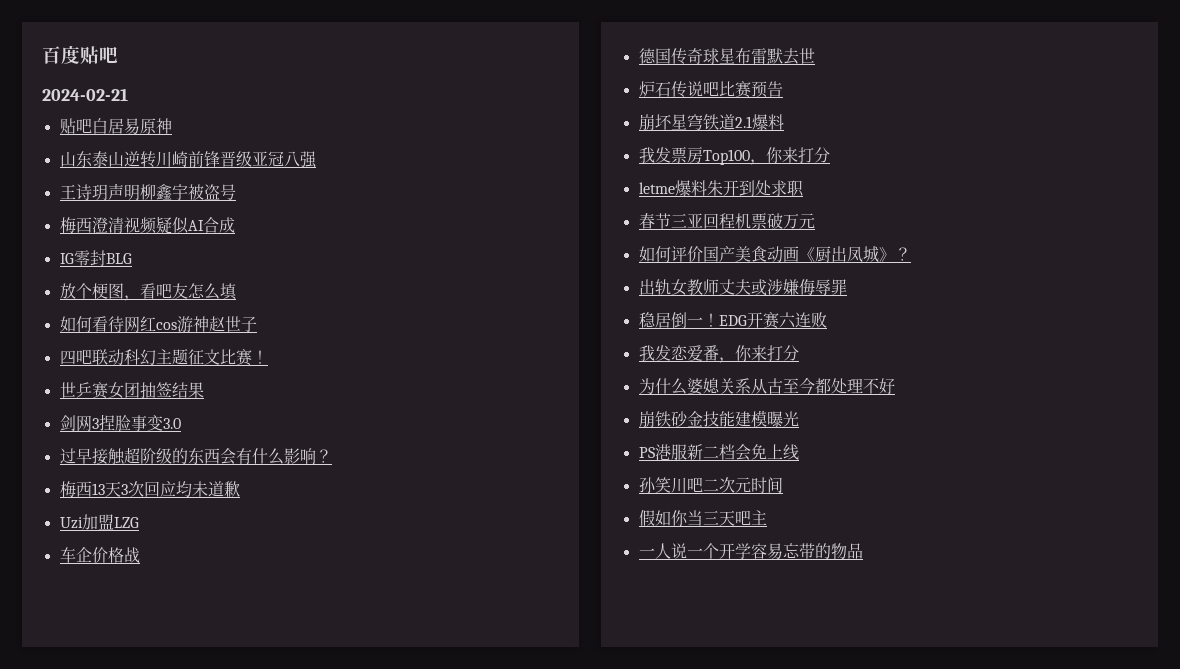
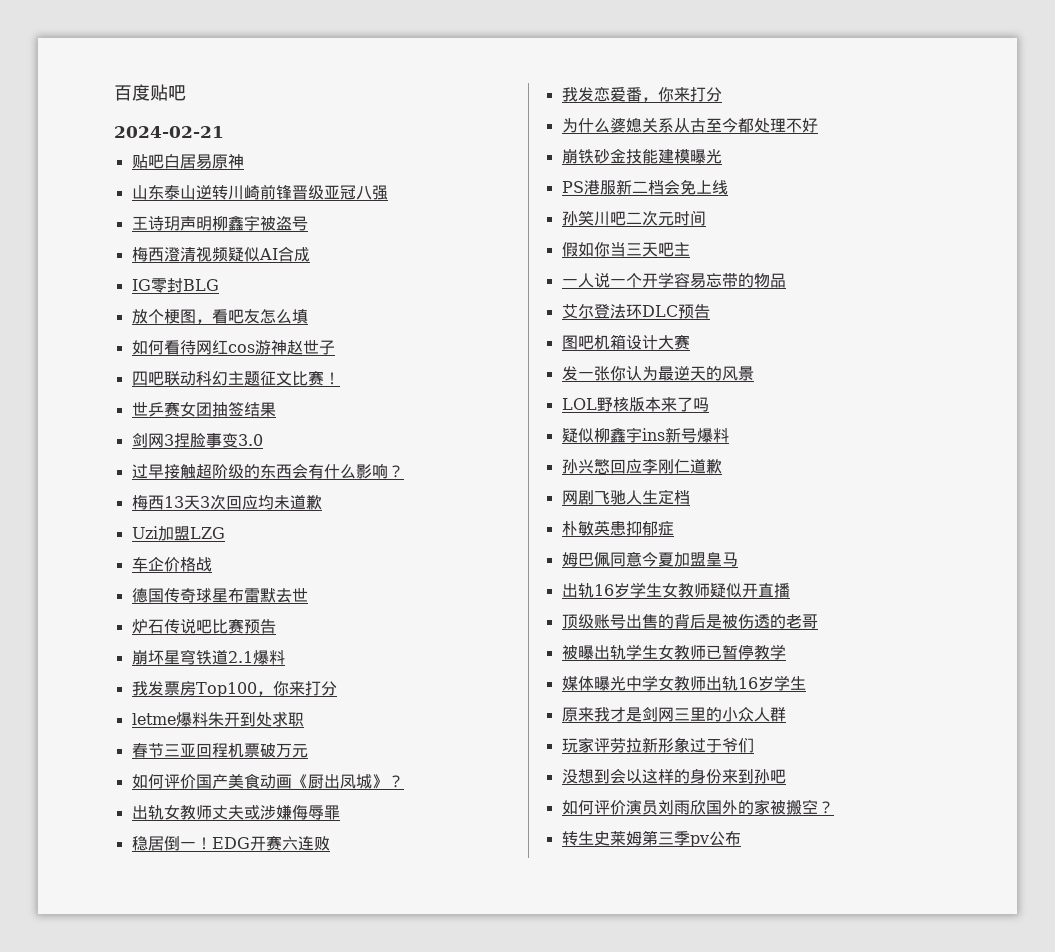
(863, 551) none -> [561,304,710,319] [561,334,690,350] [561,366,754,381] [561,397,709,412] [561,427,729,443] [561,459,722,475] [561,489,690,505] [561,520,674,536] [561,551,738,567] [561,582,790,598] [561,613,818,629] [561,644,786,660] [561,675,806,691] [561,707,786,722] [561,737,754,753] [561,768,786,784] [561,799,834,815] [561,830,741,847] // 艾尔登法环DLC预告 // 图吧机箱设计大赛 // 发一张你认为最逆天的风景 // LOL野核版本来了吗 // 疑似柳鑫宇ins新号爆料 // 孙兴慜回应李刚仁道歉 // 网剧飞驰人生定档 // 朴敏英患抑郁症 // 姆巴佩同意今夏加盟皇马 // 出轨16岁学生女教师疑似开直播 // 顶级账号出售的背后是被伤透的老哥 // 被曝出轨学生女教师已暂停教学 // 媒体曝光中学女教师出轨16岁学生 // 原来我才是剑网三里的小众人群 // 玩家评劳拉新形象过于爷们 // 没想到会以这样的身份来到孙吧 // 如何评价演员刘雨欣国外的家被搬空？ // 转生史莱姆第三季pv公布

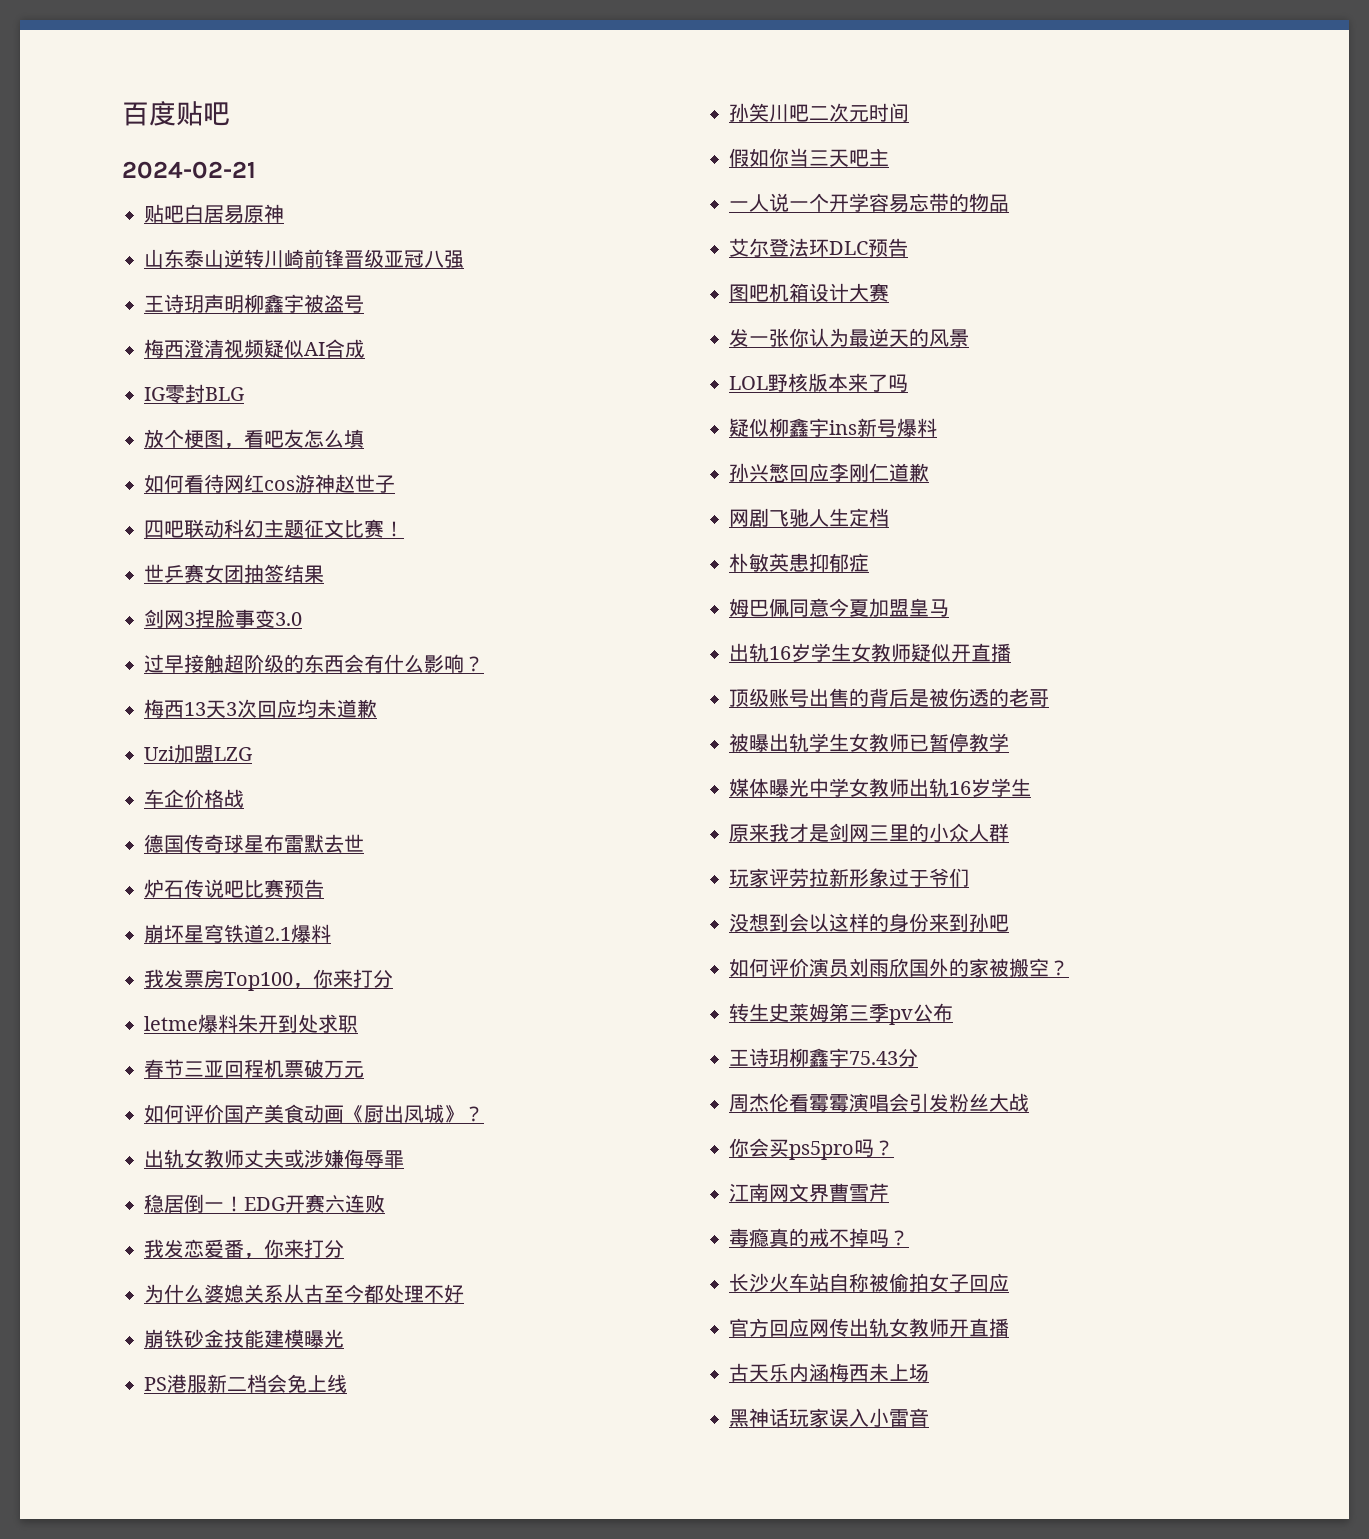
(741, 838) none -> [729,1048,918,1067] [729,1093,1029,1112] [729,1138,894,1160] [729,1183,889,1202] [729,1228,909,1247] [729,1273,1009,1293] [729,1318,1009,1337] [729,1363,929,1382] [729,1408,929,1427] // 王诗玥柳鑫宇75.43分 // 周杰伦看霉霉演唱会引发粉丝大战 // 你会买ps5pro吗？ // 江南网文界曹雪芹 // 毒瘾真的戒不掉吗？ // 长沙火车站自称被偷拍女子回应 // 官方回应网传出轨女教师开直播 // 古天乐内涵梅西未上场 // 黑神话玩家误入小雷音

